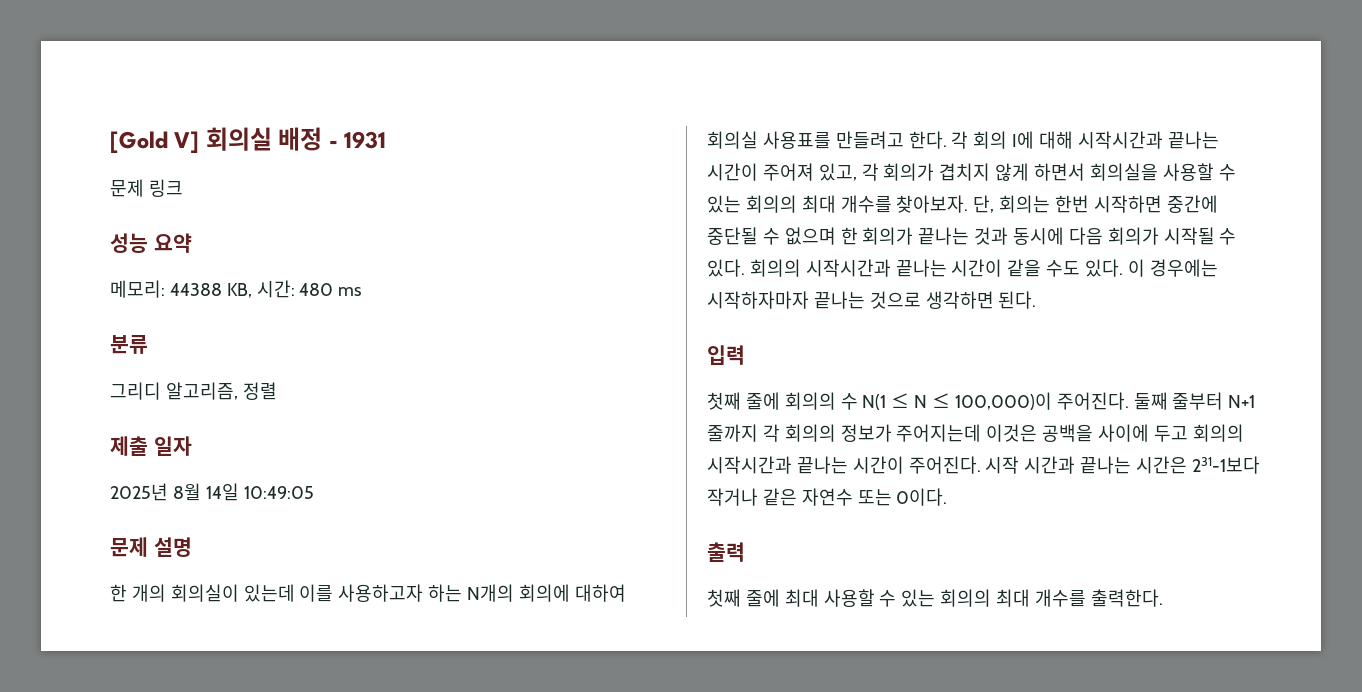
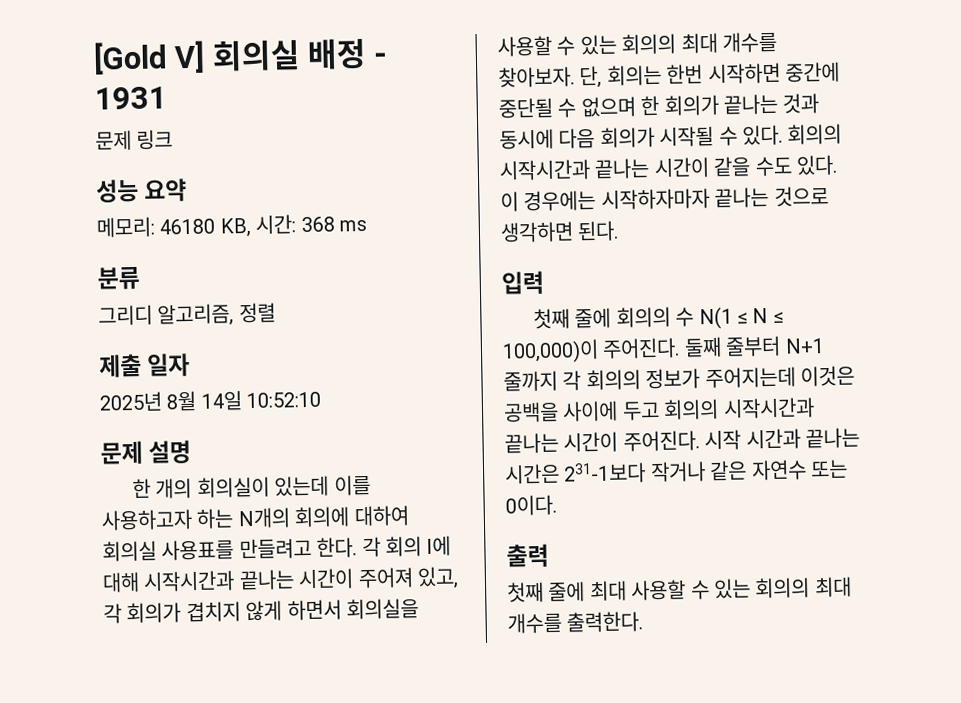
[169,283,222,296] 44388 -> [159,218,216,235] 46180
[299,283,334,296] 480 -> [300,216,335,233] 368
[243,486,314,499] 10:49:05 -> [246,391,322,409] 10:52:10

